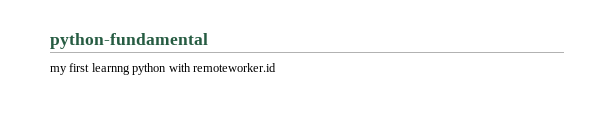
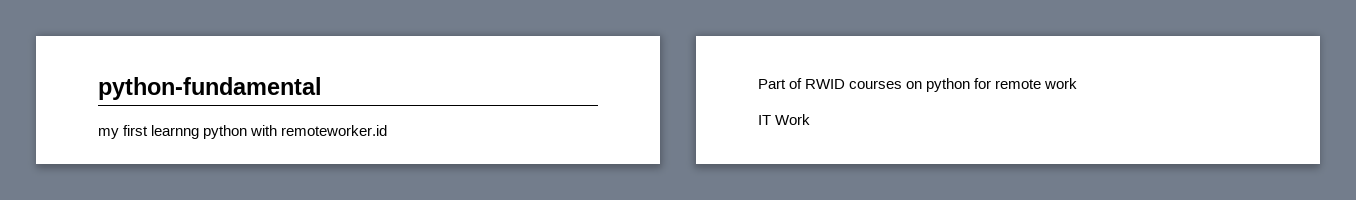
(276, 67) none -> [758,78,1078,92] [758,114,811,125] // Part of RWID courses on python for remote work // IT Work

